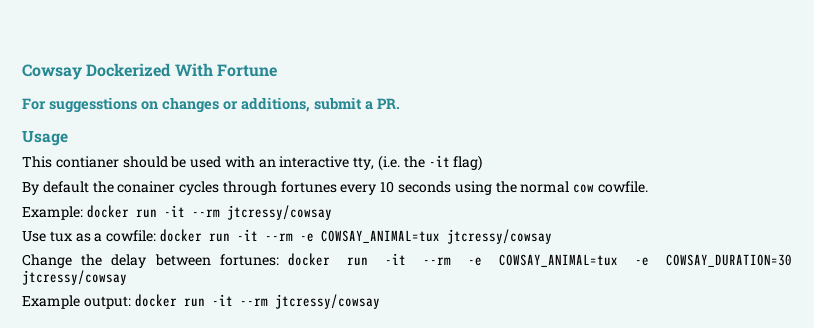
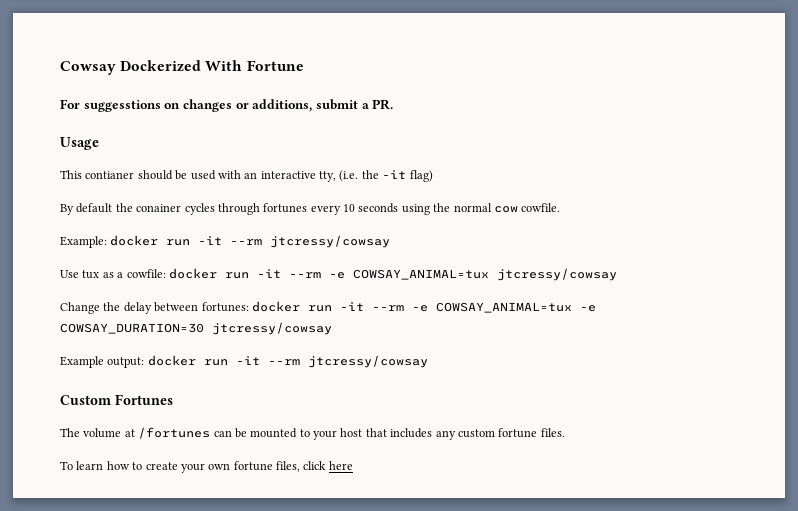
(380, 301) none -> [60,394,173,405] [60,427,565,440] [60,461,353,473] // Custom Fortunes // The volume at /fortunes can be mounted to your host that includes any custom fortune files. // To learn how to create your own fortune files, click here

